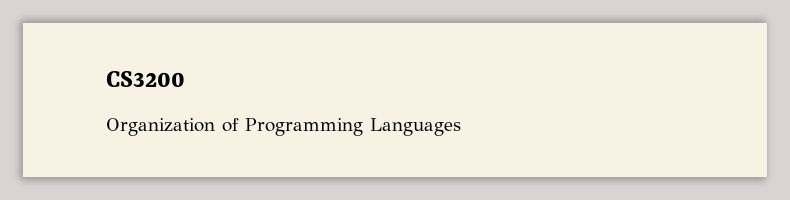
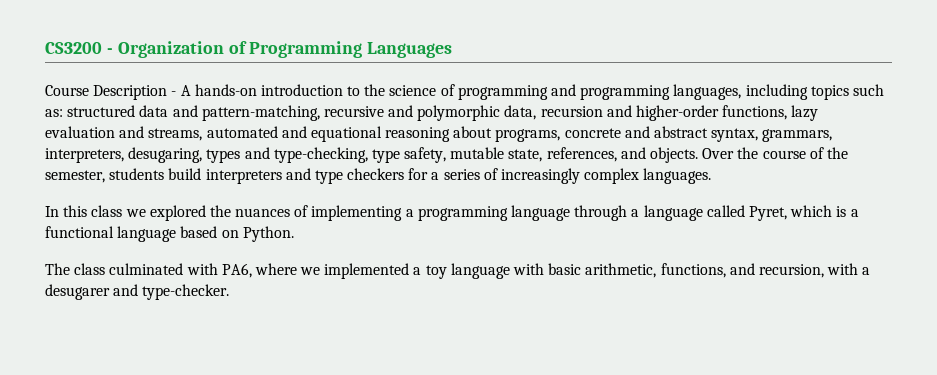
(185, 79) // -> [106,48,113,54] -
(461, 127) none -> [45,84,884,100] [45,105,819,121] [45,126,833,142] [45,147,848,163] [45,168,712,184] [45,205,859,221] [45,226,294,242] [45,263,871,279] [45,284,230,300] // Course Description - A hands-on introduction to the science of programming and programming languages, including topics such as: structured data and pattern-matching, recursive and polymorphic data, recursion and higher-order functions, lazy evaluation and streams, automated and equational reasoning about programs, concrete and abstract syntax, grammars, interpreters, desugaring, types and type-checking, type safety, mutable state, references, and objects. Over the course of the semester, students build interpreters and type checkers for a series of increasingly complex languages. // In this class we explored the nuances of implementing a programming language through a language called Pyret, which is a functional language based on Python. // The class culminated with PA6, where we implemented a toy language with basic arithmetic, functions, and recursion, with a desugarer and type-checker.

